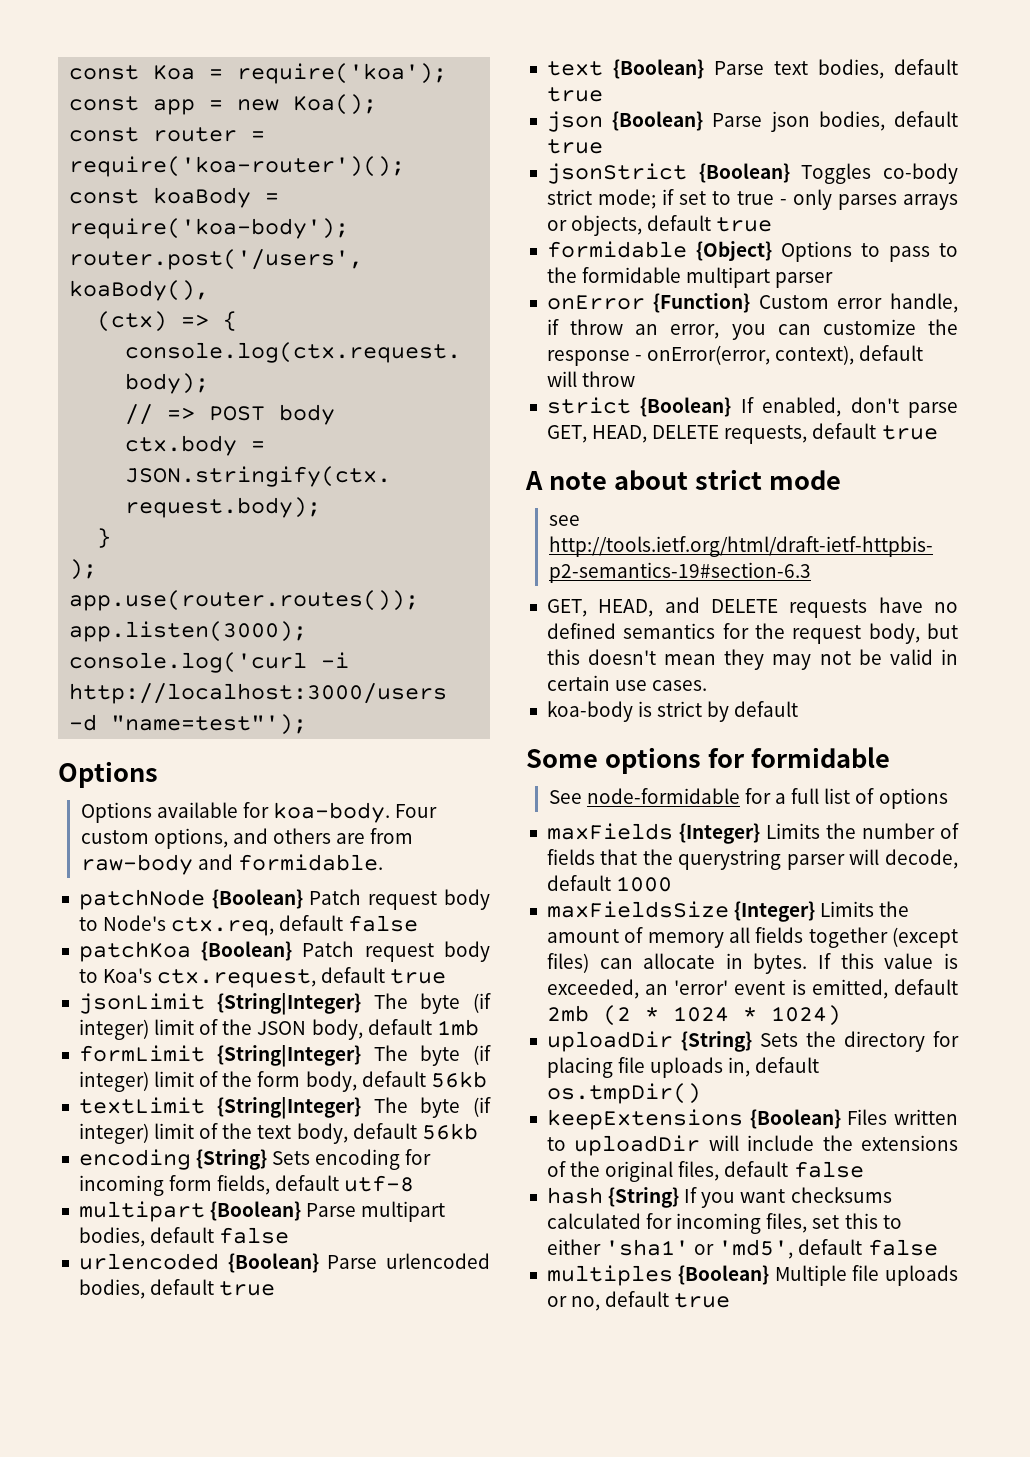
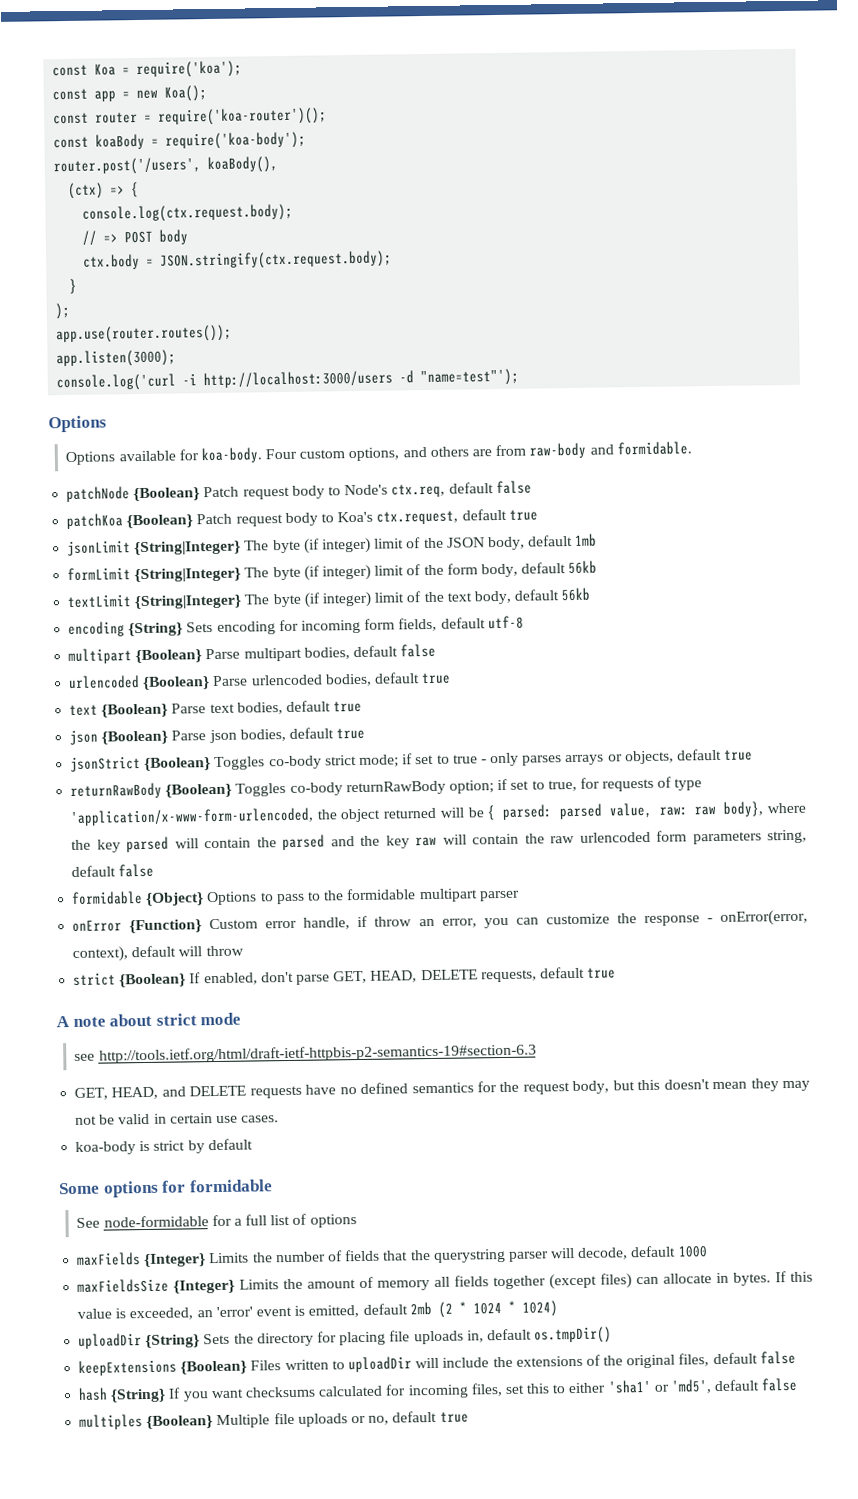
(773, 224) none -> [70,776,703,800] [70,801,806,827] [71,829,807,853] [71,863,155,878] // returnRawBody {Boolean} Toggles co-body returnRawBody option; if set to true, for requests of type 'application/x-www-form-urlencoded, the object returned will be { parsed: parsed value, raw: raw body}, where the key parsed will contain the parsed and the key raw will contain the raw urlencoded form parameters string, default false

